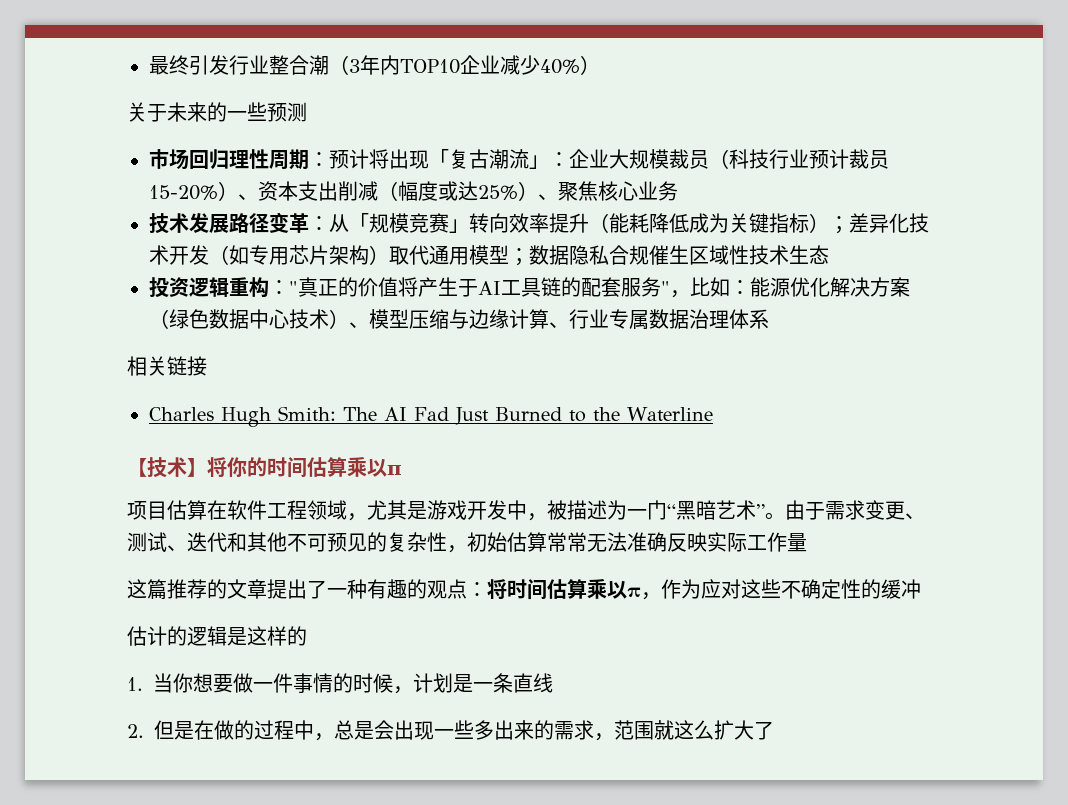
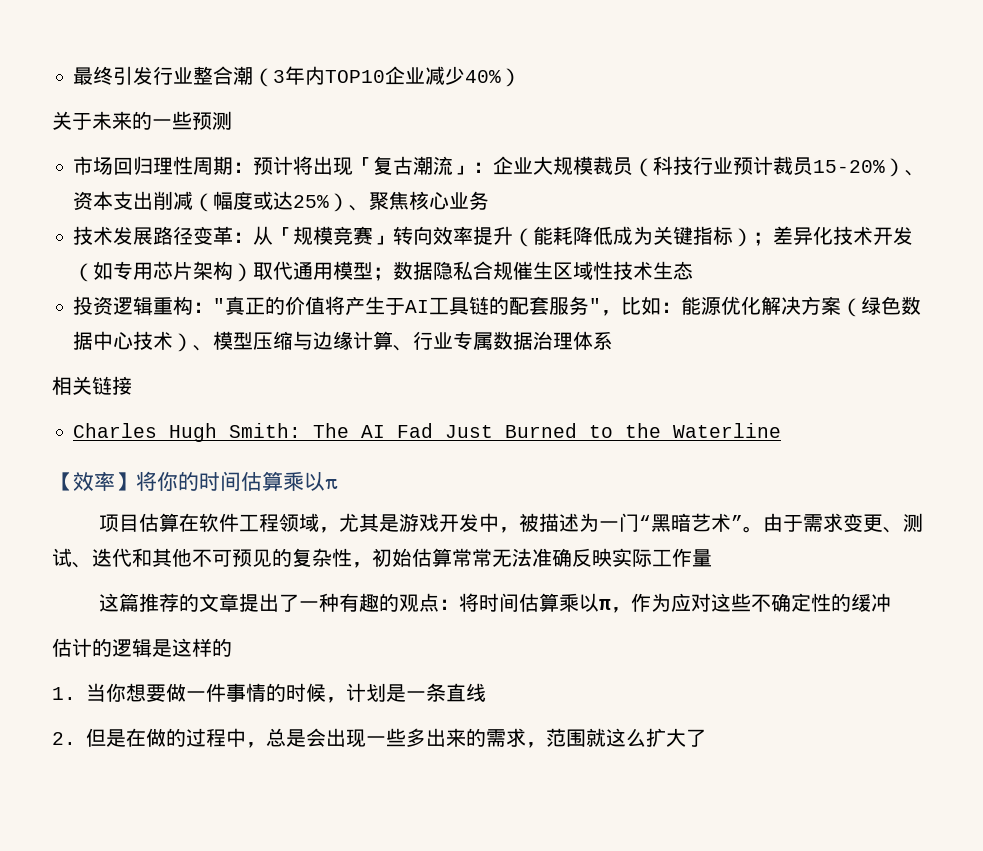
[147,457,187,478] 技术 -> [73,471,115,491] 效率

